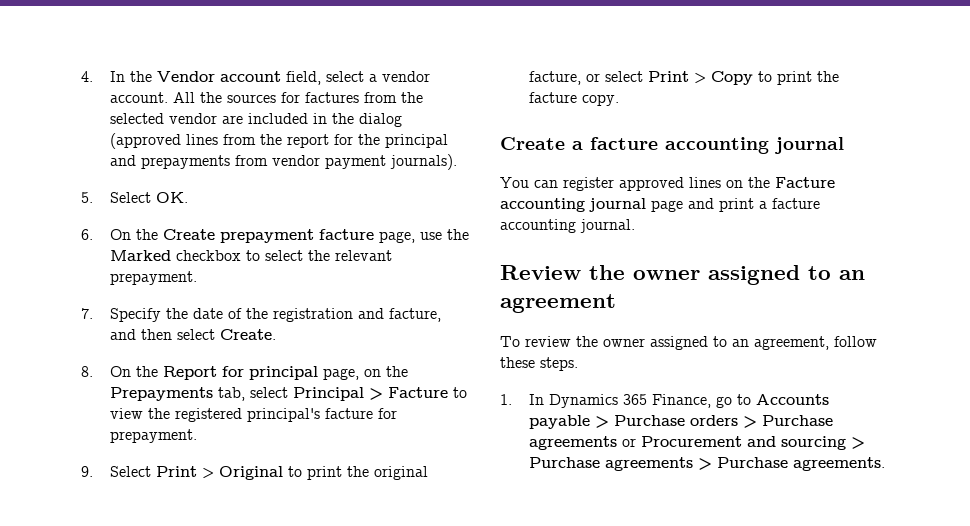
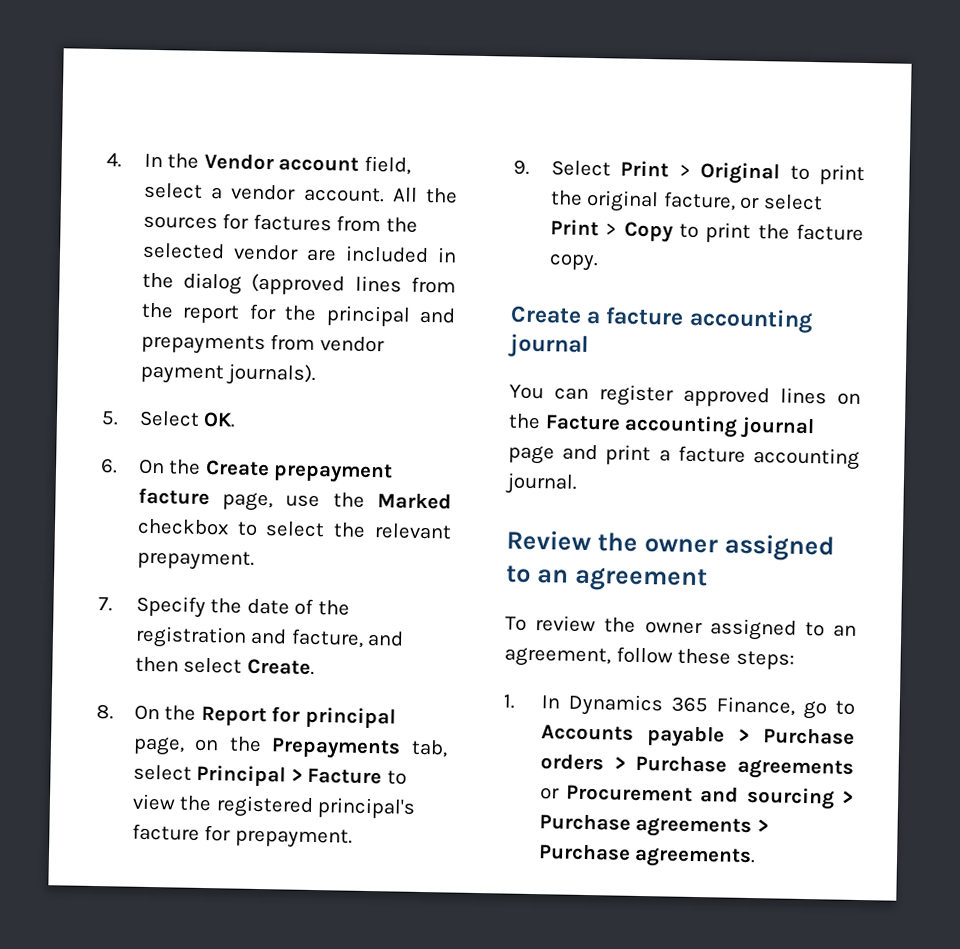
[540,357,578,371] steps. -> [735,650,795,670] steps:

